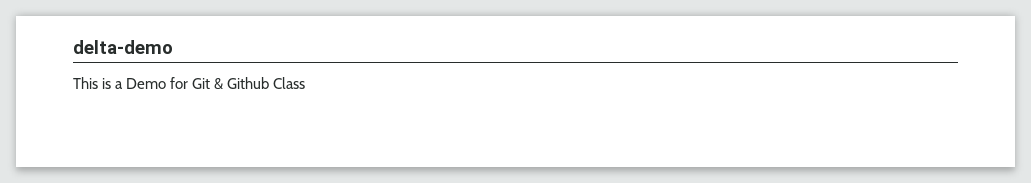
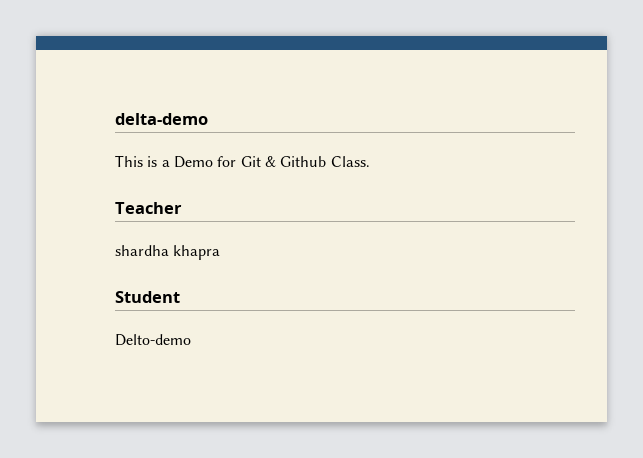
[273,77,306,89] Class -> [330,156,370,167] [115,202,182,214] [115,245,221,260] [115,291,180,303] [115,334,191,346] Class. // Teacher // shardha khapra // Student // Delto-demo

